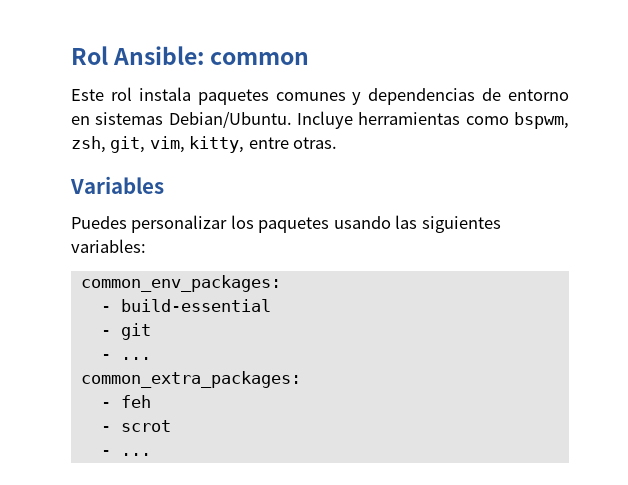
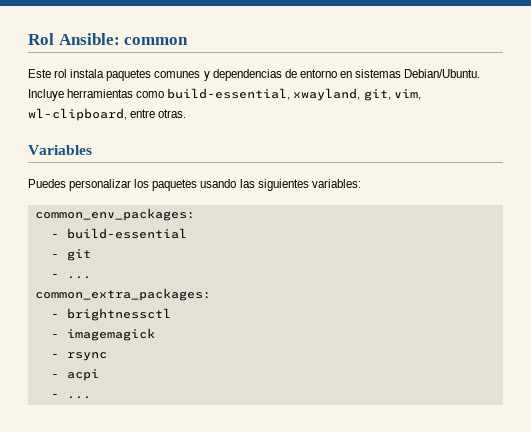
[514,112,569,129] [71,136,106,153] bspwm, zsh, -> [167,88,361,101] build-essential, xwayland,
[189,136,245,153] kitty, -> [28,108,127,121] wl-clipboard,
[120,395,151,408] [100,420,171,432] feh // - scrot -> [66,308,171,321] [50,328,155,341] [50,352,107,361] [50,369,99,381] brightnessctl // - imagemagick // - rsync // - acpi

